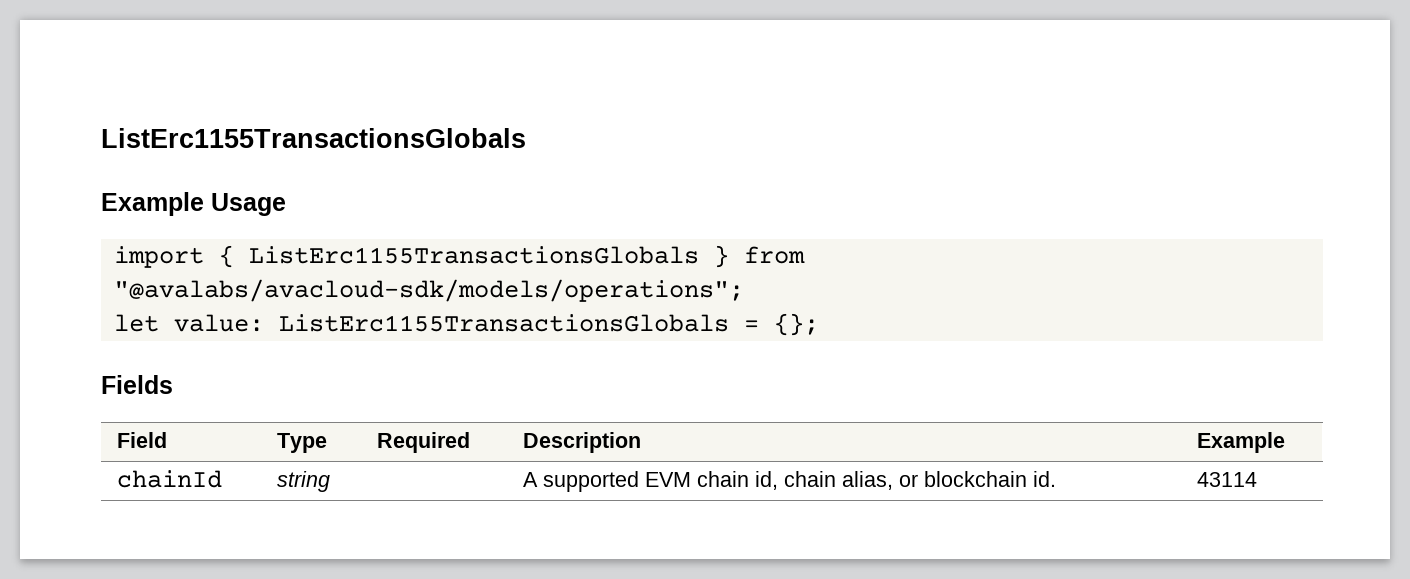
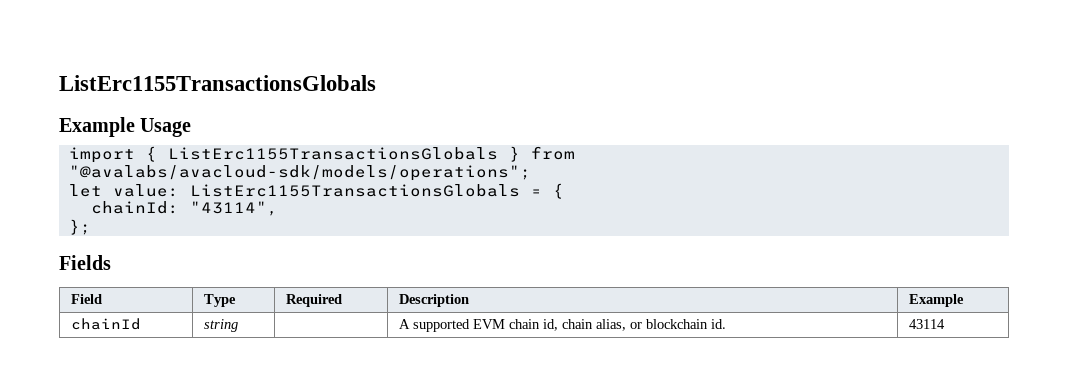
[773,313,819,336] {}; -> [552,183,564,199] [90,201,278,216] [68,219,91,235] { // chainId: "43114", // };

